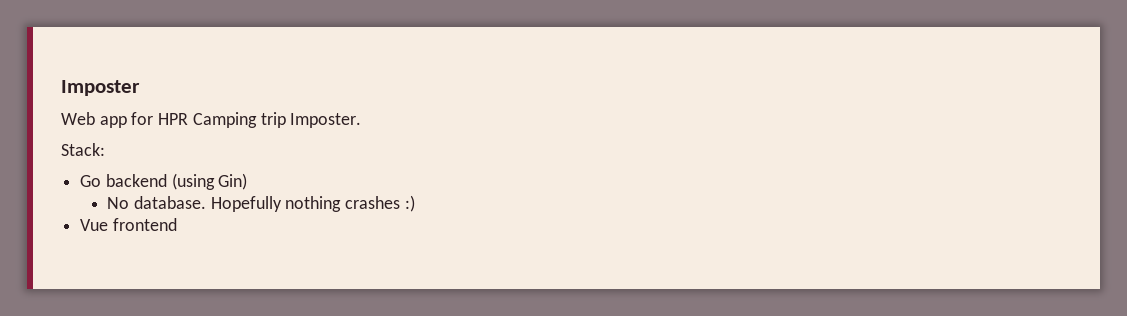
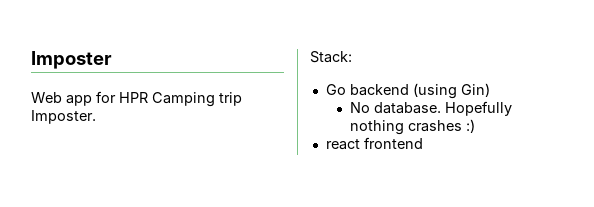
[80,219,109,231] Vue -> [325,139,360,150] react

